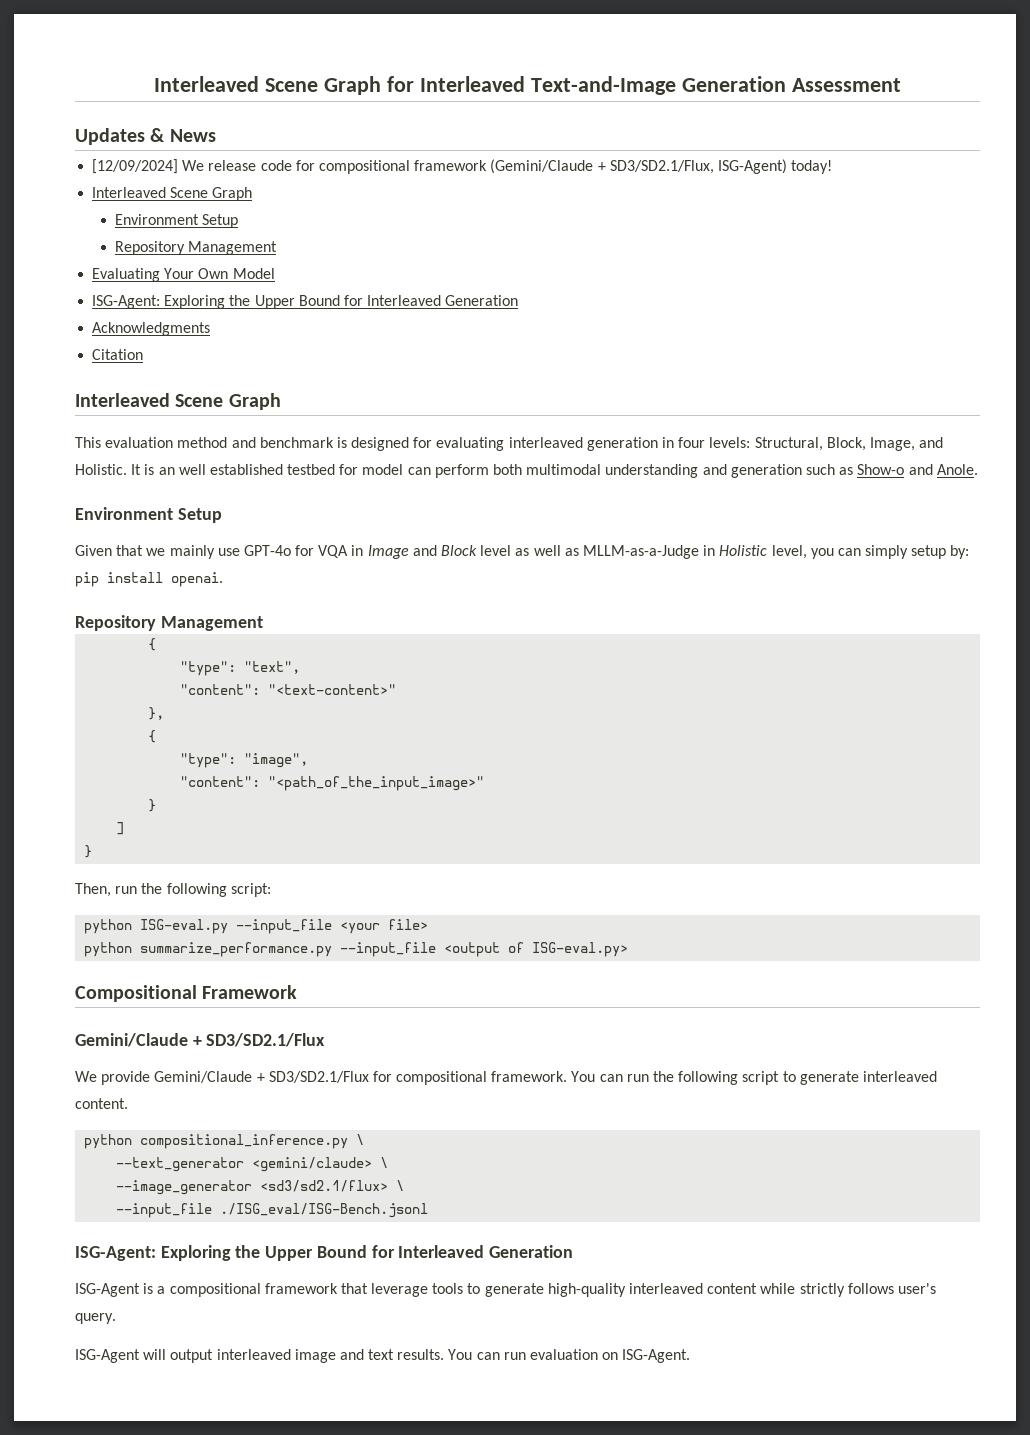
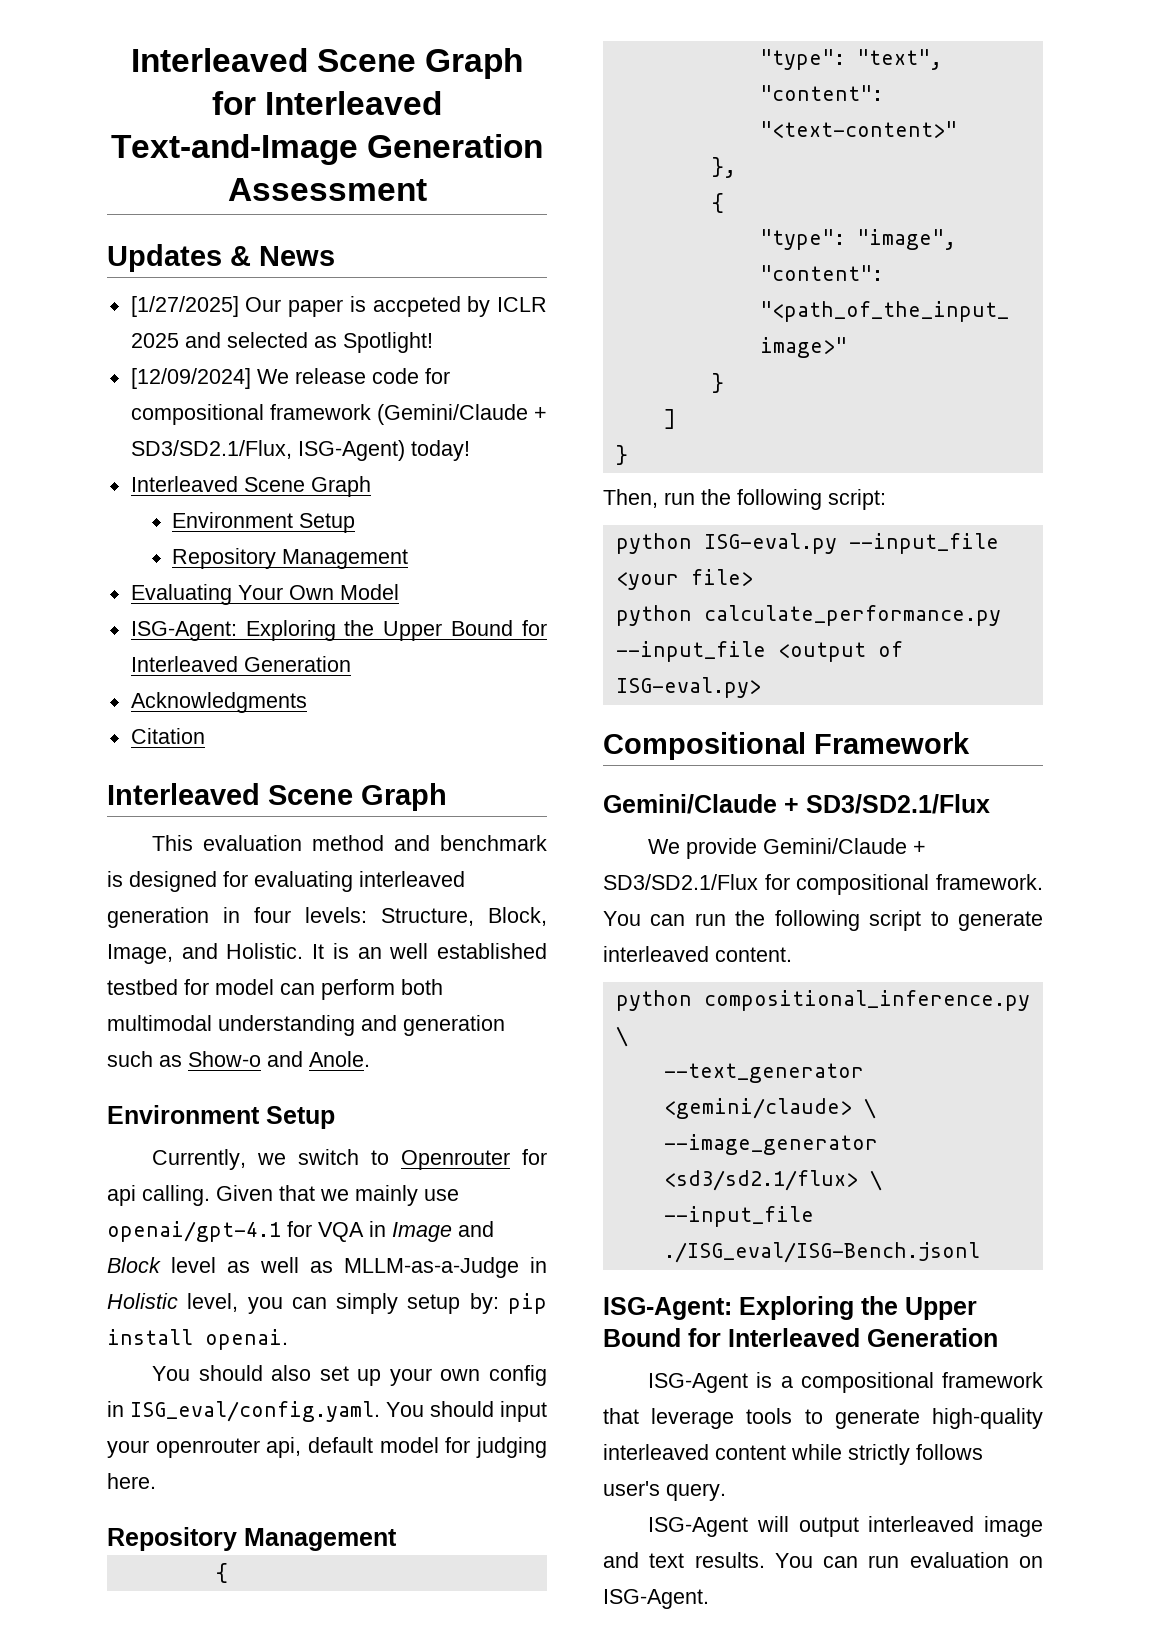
(216, 135) none -> [130,296,547,317] [130,332,433,353] // [1/27/2025] Our paper is accpeted by ICLR 2025 and selected as Spotlight!
[754,437,823,451] Structural, -> [381,908,474,926] Structure,
(222, 515) none -> [152,1149,547,1170] [107,1185,210,1206] Currently, we switch to Openrouter for api calling.
[243,545,291,556] GPT-4o -> [107,1221,281,1242] openai/gpt-4.1
(223, 579) none -> [152,1365,547,1386] [107,1401,547,1422] [107,1437,547,1458] [107,1473,156,1489] // You should also set up your own config in ISG_eval/config.yaml. You should input your openrouter api, default model for judging here.
[140,942,333,957] summarize_performance.py -> [703,605,1001,626] calculate_performance.py

